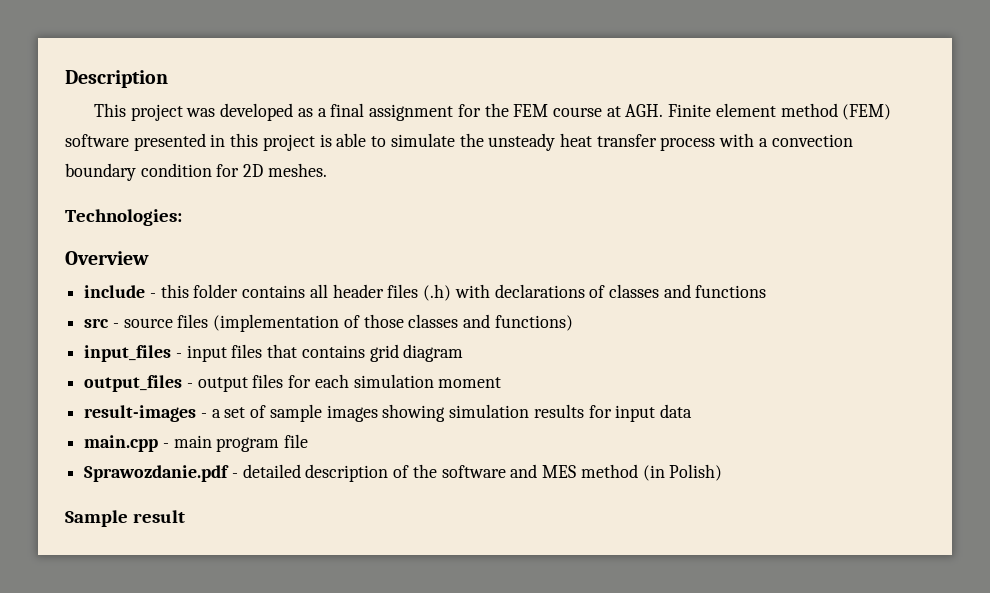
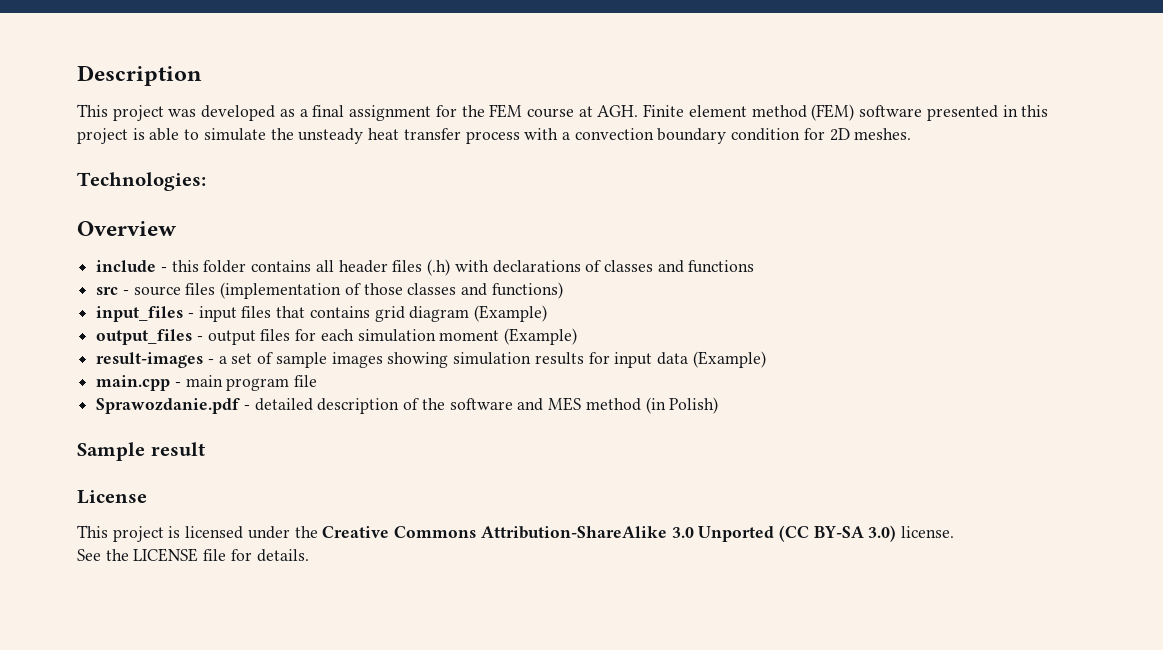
(464, 353) none -> [474,305,548,322] (Example)
(502, 382) none -> [504,328,578,345] (Example)
(692, 411) none -> [692,351,766,368] (Example)
(185, 516) none -> [77,490,147,504] [77,525,955,542] [77,548,309,562] // License // This project is licensed under the Creative Commons Attribution-ShareAlike 3.0 Unported (CC BY-SA 3.0) license. // See the LICENSE file for details.

